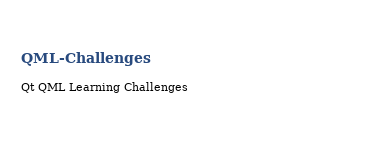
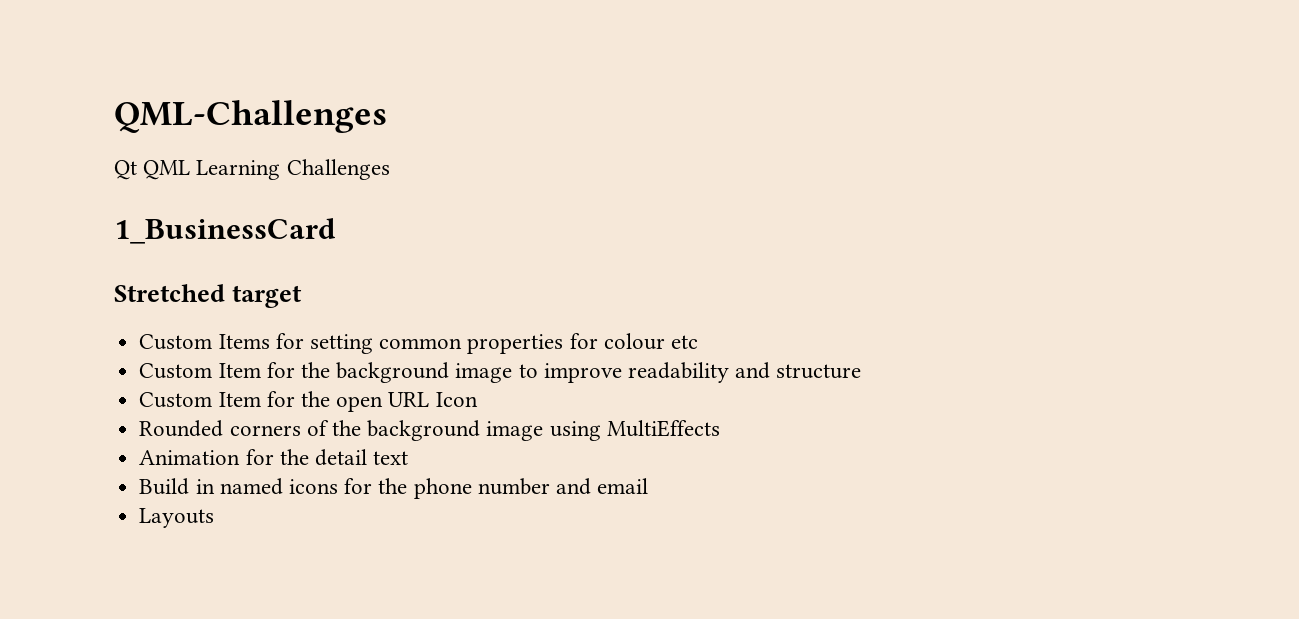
(188, 87) none -> [114,218,336,244] [114,284,303,308] [139,333,698,354] [139,362,862,383] [139,391,478,412] [139,420,720,441] [139,449,409,466] [139,478,649,499] [139,508,215,528] // 1_BusinessCard // Stretched target // Custom Items for setting common properties for colour etc // Custom Item for the background image to improve readability and structure // Custom Item for the open URL Icon // Rounded corners of the background image using MultiEffects // Animation for the detail text // Build in named icons for the phone number and email // Layouts

